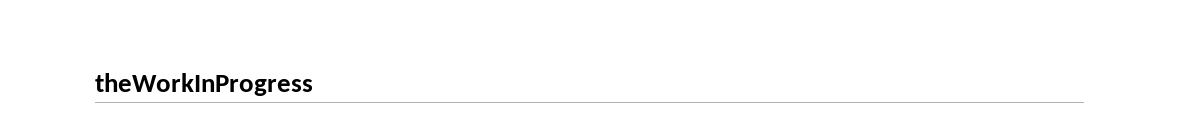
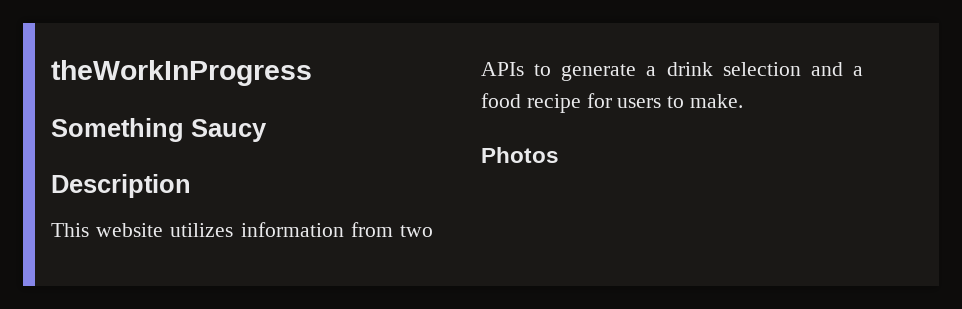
(313, 84) none -> [51,118,267,142] [51,174,191,198] [51,222,433,237] [481,62,863,81] [481,93,744,113] [481,147,559,163] // Something Saucy // Description // This website utilizes information from two APIs to generate a drink selection and a food recipe for users to make. // Photos

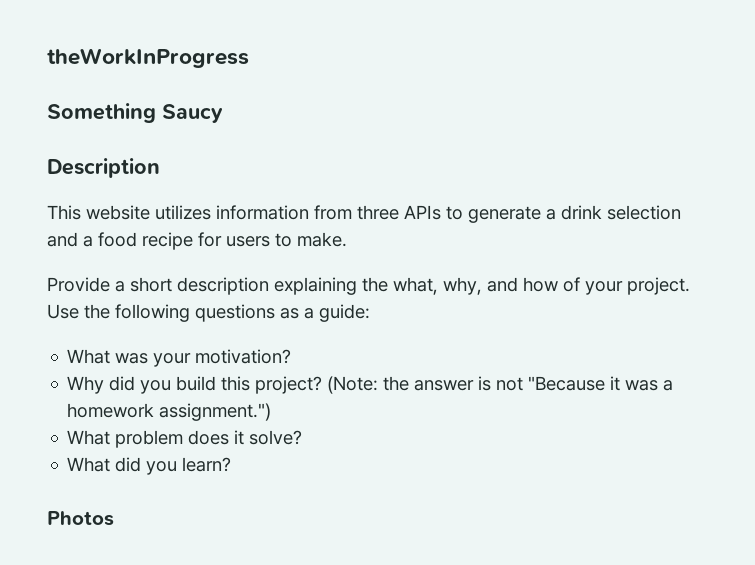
[399,225,433,237] two -> [357,205,399,220] three
(744, 101) none -> [47,277,690,295] [47,304,370,322] [67,349,292,367] [67,376,674,394] [67,403,272,421] [67,430,303,448] [67,457,232,475] // Provide a short description explaining the what, why, and how of your project. Use the following questions as a guide: // What was your motivation? // Why did you build this project? (Note: the answer is not "Because it was a homework assignment.") // What problem does it solve? // What did you learn?

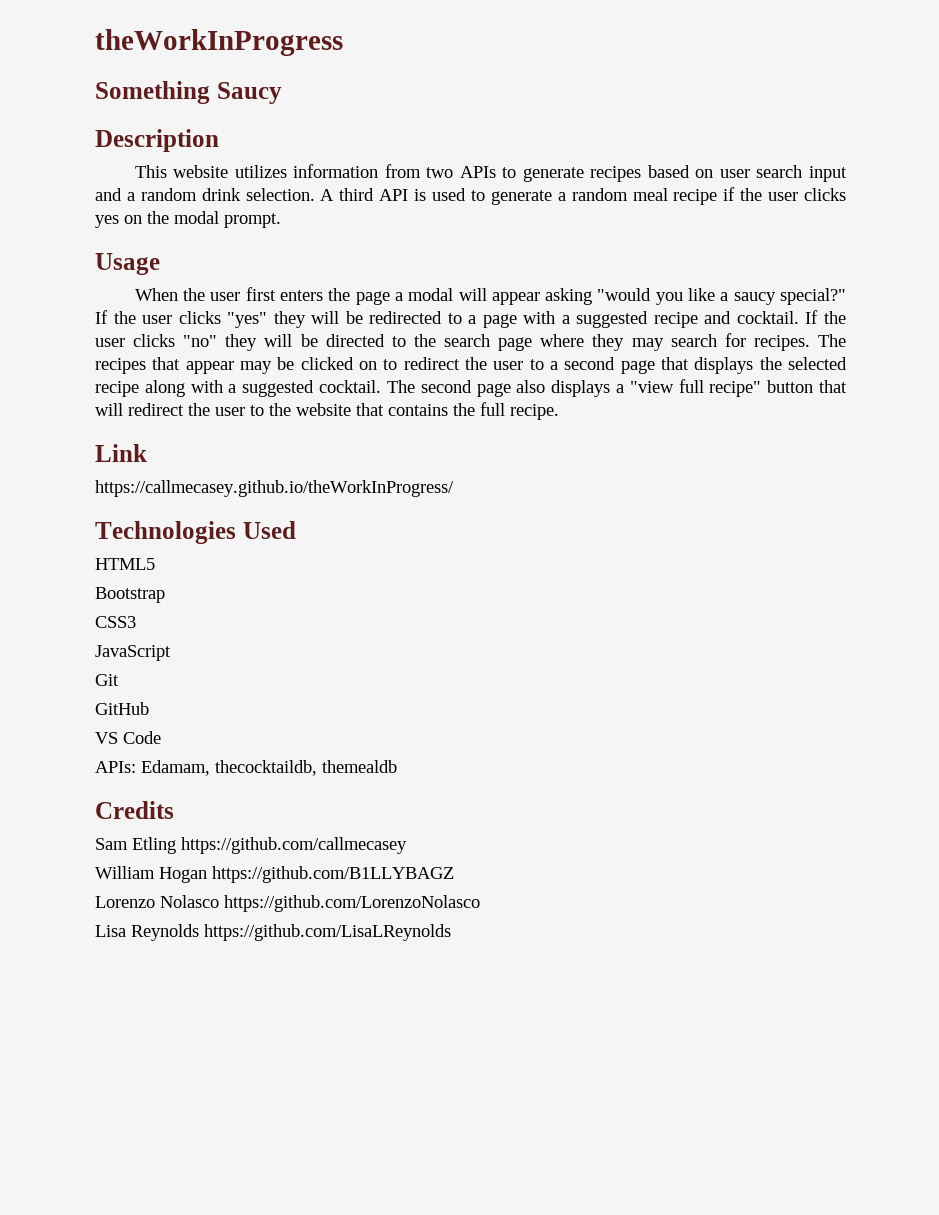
[357,205,399,220] three -> [426,167,454,178] two
[546,205,681,220] [47,232,347,250] [47,277,690,295] [47,304,370,322] [67,349,292,367] [67,376,674,394] [67,403,272,421] [67,430,303,448] [67,457,232,475] [47,511,114,526] a drink selection and a food recipe for users to make. // Provide a short description explaining the what, why, and how of your project. Use the following questions as a guide: // What was your motivation? // Why did you build this project? (Note: the answer is not "Because it was a homework assignment.") // What problem does it solve? // What did you learn? // Photos -> [590,165,848,182] [95,187,847,205] [95,211,281,228] [95,253,160,275] [134,287,846,305] [95,310,846,328] [95,333,847,351] [95,357,848,374] [95,379,847,397] [95,402,559,420] [95,444,147,462] [95,480,454,497] [95,521,296,544] [95,558,155,570] [95,587,165,603] [95,616,136,628] [95,645,171,661] [95,674,119,686] [95,702,149,715] [95,731,161,744] [95,760,397,776] [95,801,174,819] [95,837,407,854] [95,866,454,883] [95,895,480,912] [95,924,451,941] recipes based on user search input and a random drink selection. A third API is used to generate a random meal recipe if the user clicks yes on the modal prompt. // Usage // When the user first enters the page a modal will appear asking "would you like a saucy special?" If the user clicks "yes" they will be redirected to a page with a suggested recipe and cocktail. If the user clicks "no" they will be directed to the search page where they may search for recipes. The recipes that appear may be clicked on to redirect the user to a second page that displays the selected recipe along with a suggested cocktail. The second page also displays a "view full recipe" button that will redirect the user to the website that contains the full recipe. // Link // https://callmecasey.github.io/theWorkInProgress/ // Technologies Used // HTML5 // Bootstrap // CSS3 // JavaScript // Git // GitHub // VS Code // APIs: Edamam, thecocktaildb, themealdb // Credits // Sam Etling https://github.com/callmecasey // William Hogan https://github.com/B1LLYBAGZ // Lorenzo Nolasco https://github.com/LorenzoNolasco // Lisa Reynolds https://github.com/LisaLReynolds

